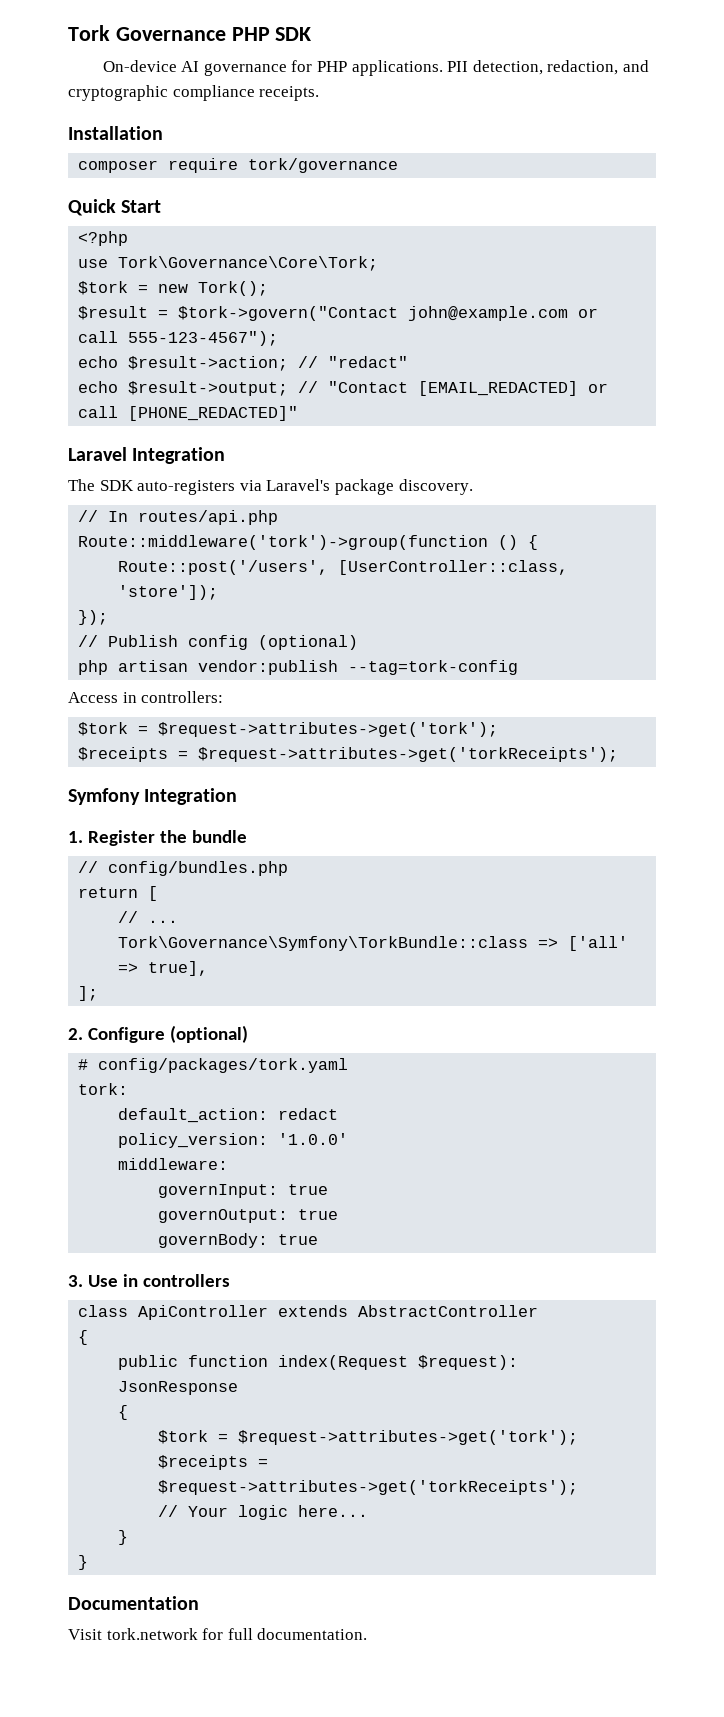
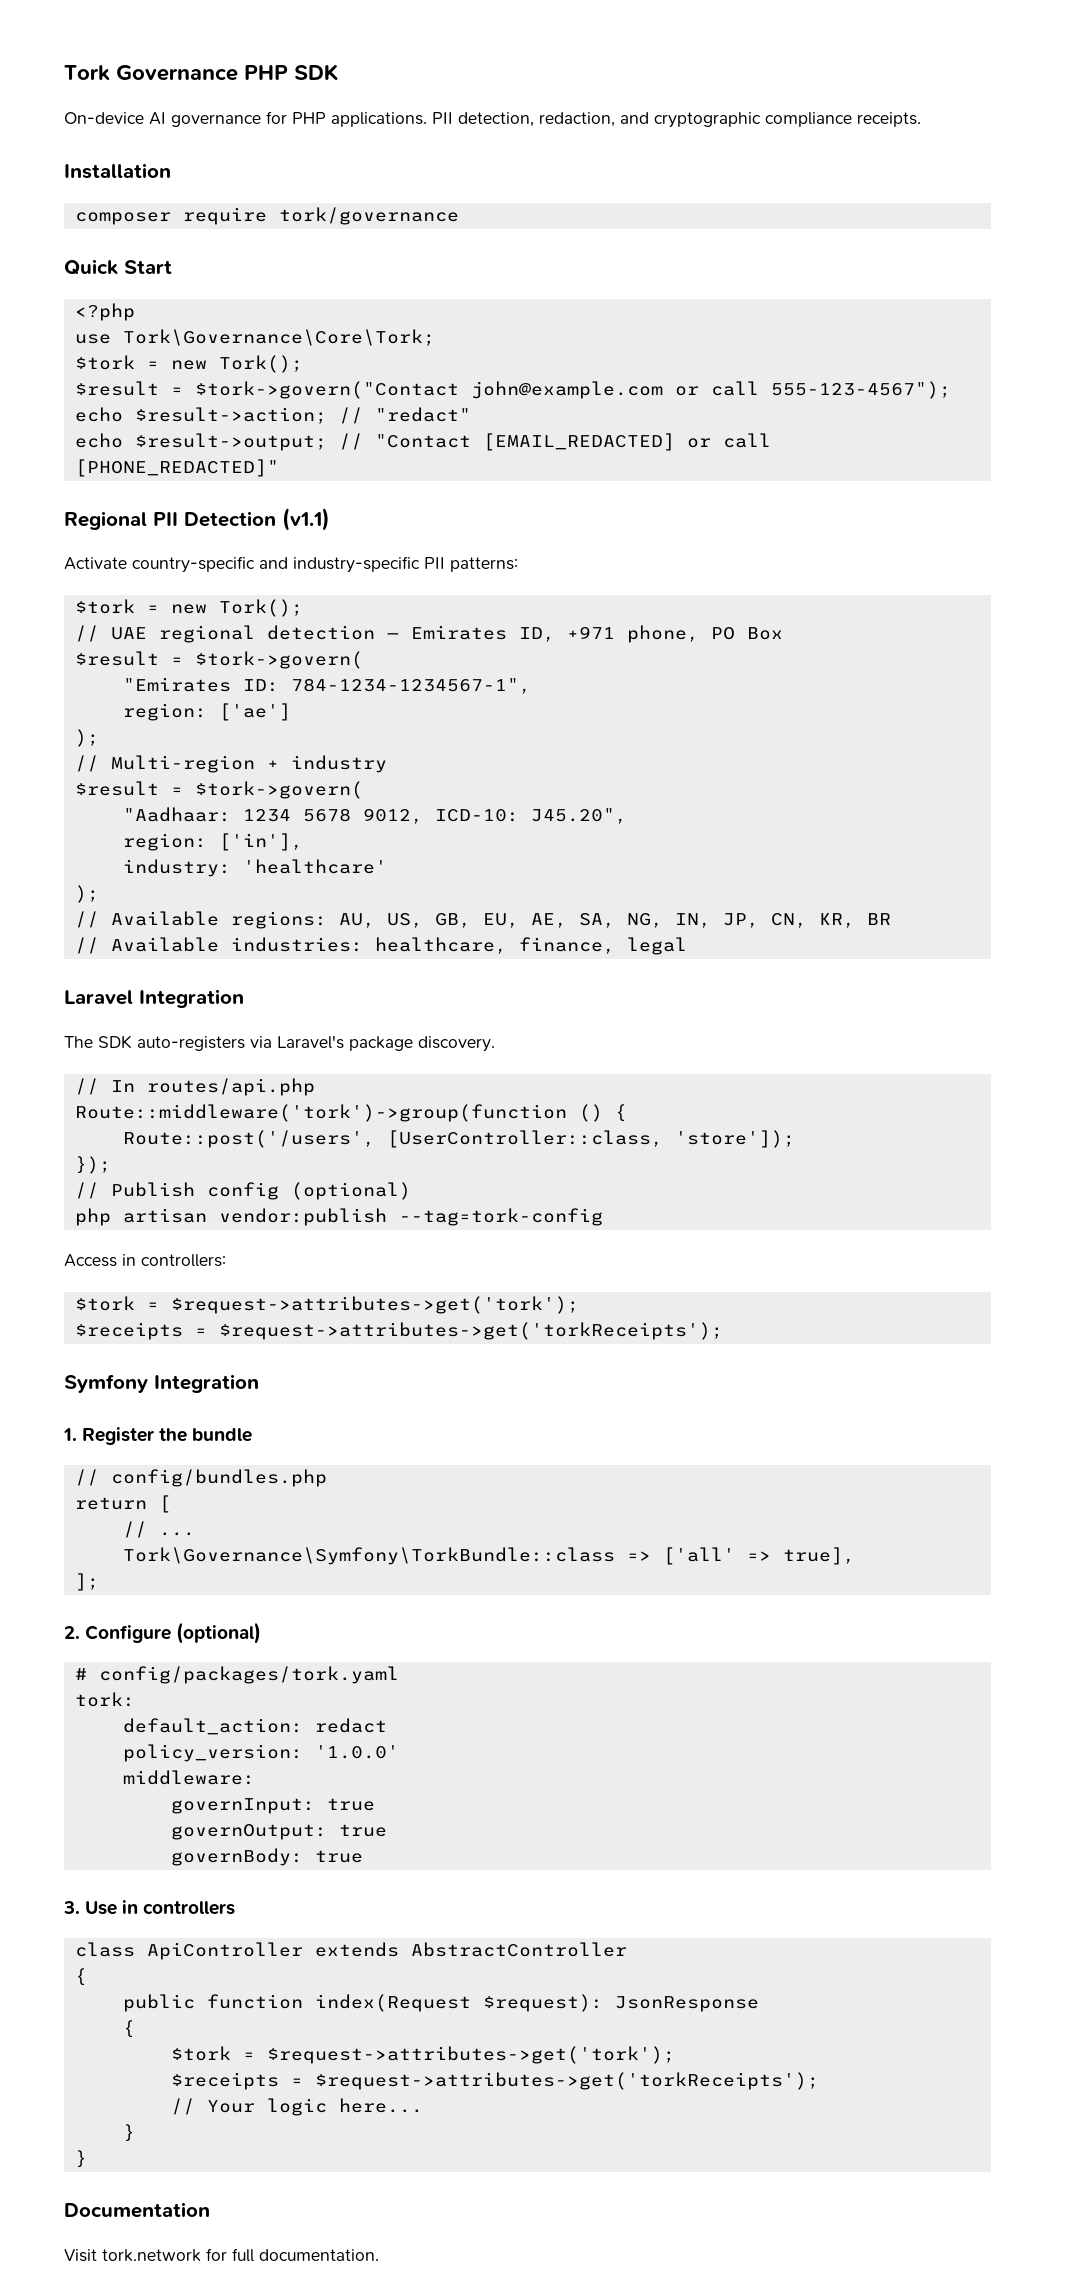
(299, 413) none -> [64,508,330,531] [64,556,518,573] [74,599,303,617] [74,625,783,643] [74,651,363,669] [122,677,531,694] [122,703,291,721] [74,729,99,747] [74,755,387,773] [74,781,363,799] [122,807,627,824] [122,833,303,851] [122,859,387,877] [74,885,99,903] [74,911,891,929] [74,937,687,955] // Regional PII Detection (v1.1) // Activate country-specific and industry-specific PII patterns: // $tork = new Tork(); // // UAE regional detection — Emirates ID, +971 phone, PO Box // $result = $tork->govern( // "Emirates ID: 784-1234-1234567-1", // region: ['ae'] // ); // // Multi-region + industry // $result = $tork->govern( // "Aadhaar: 1234 5678 9012, ICD-10: J45.20", // region: ['in'], // industry: 'healthcare' // ); // // Available regions: AU, US, GB, EU, AE, SA, NG, IN, JP, CN, KR, BR // // Available industries: healthcare, finance, legal

